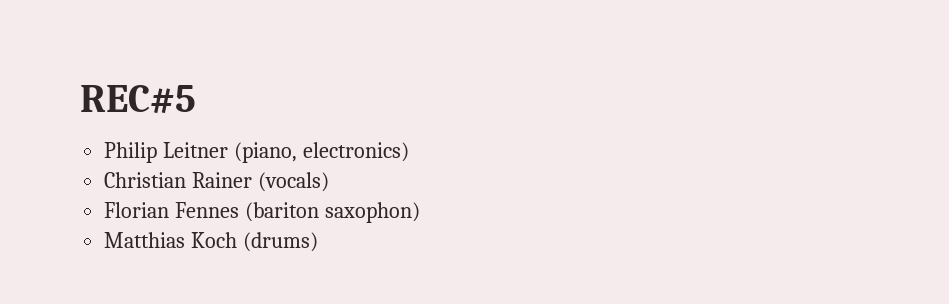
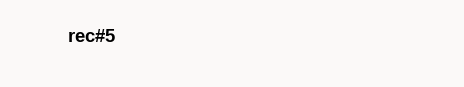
[80,85,196,114] [104,142,410,163] [104,172,330,192] [104,202,421,223] [104,232,319,252] REC#5 // Philip Leitner (piano, electronics) // Christian Rainer (vocals) // Florian Fennes (bariton saxophon) // Matthias Koch (drums) -> [68,29,115,42] rec#5

